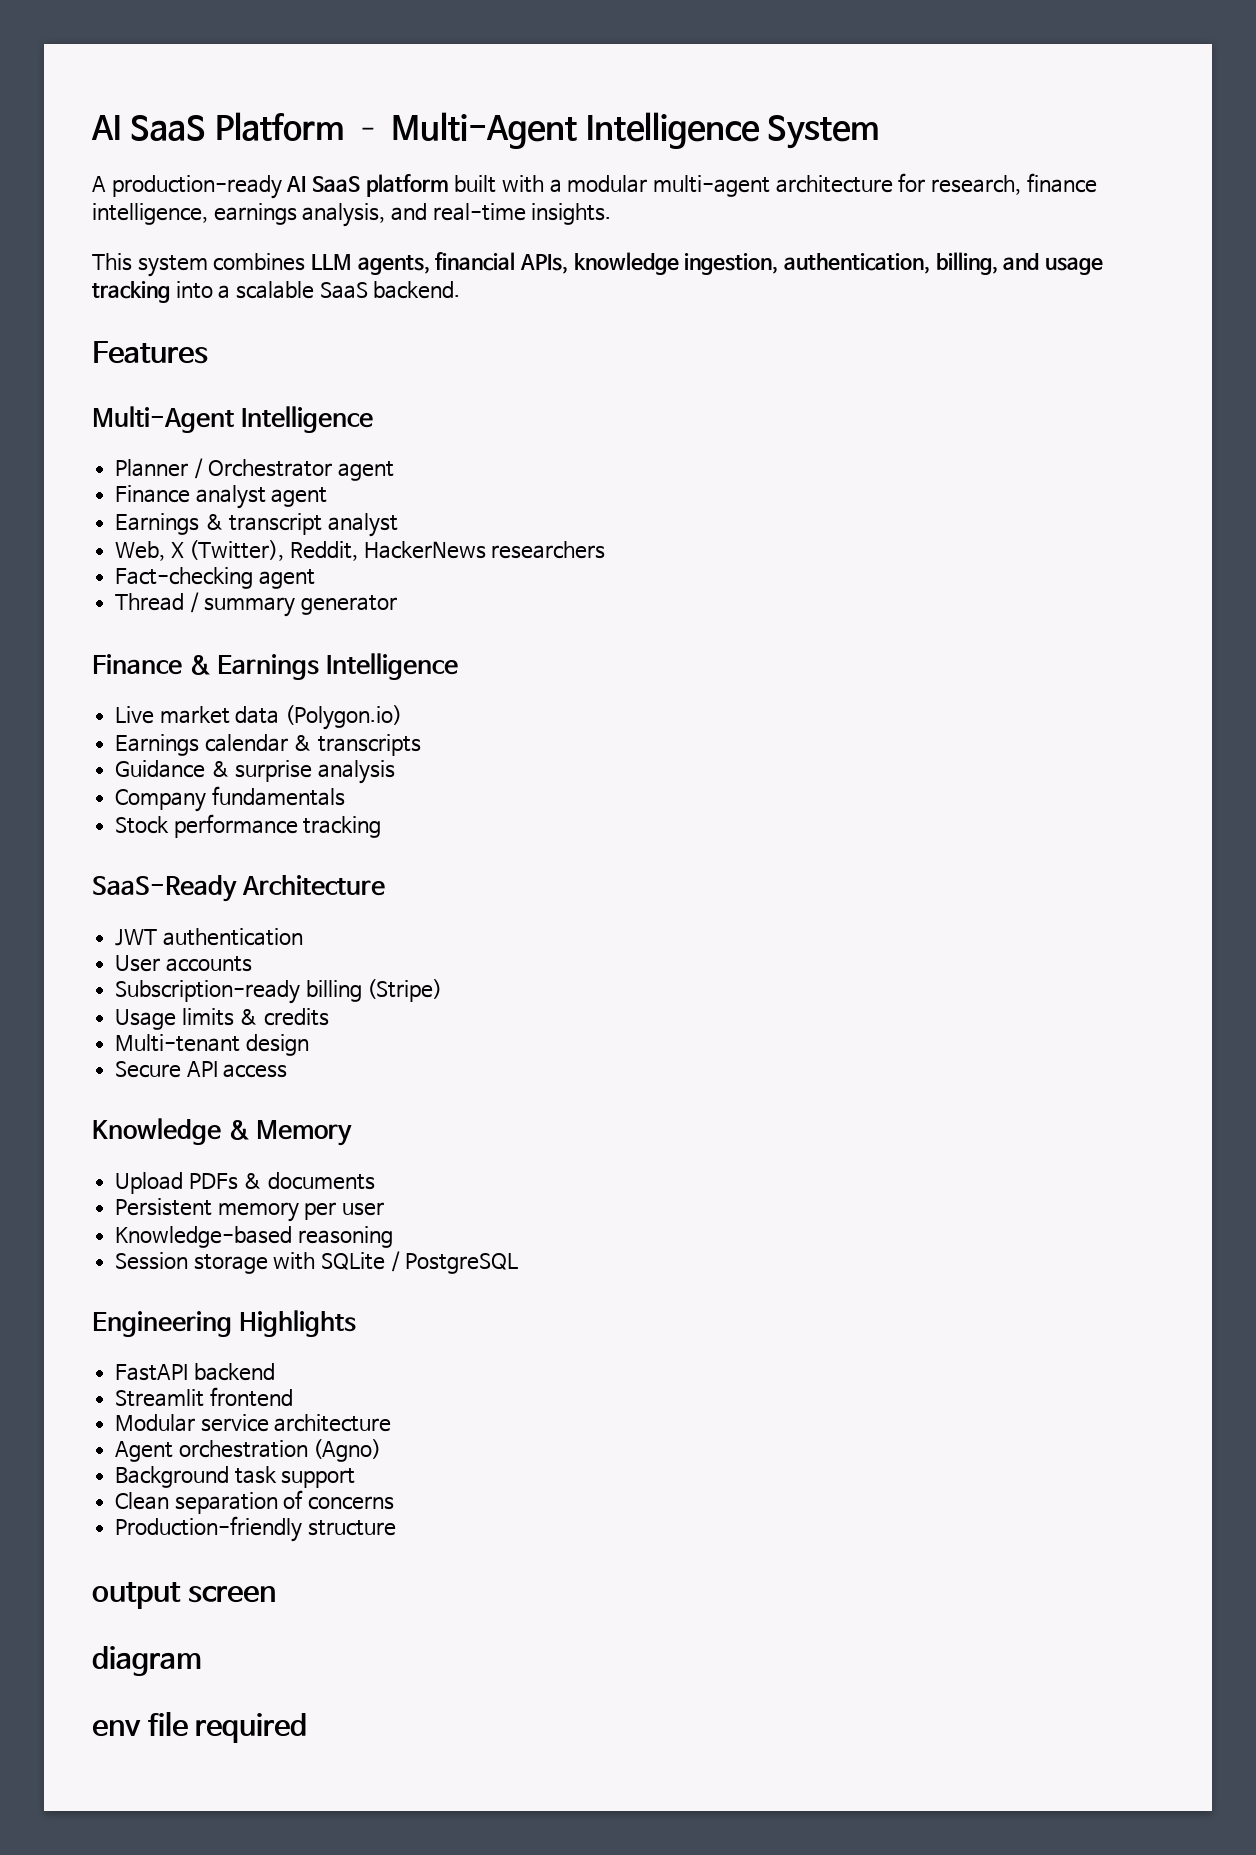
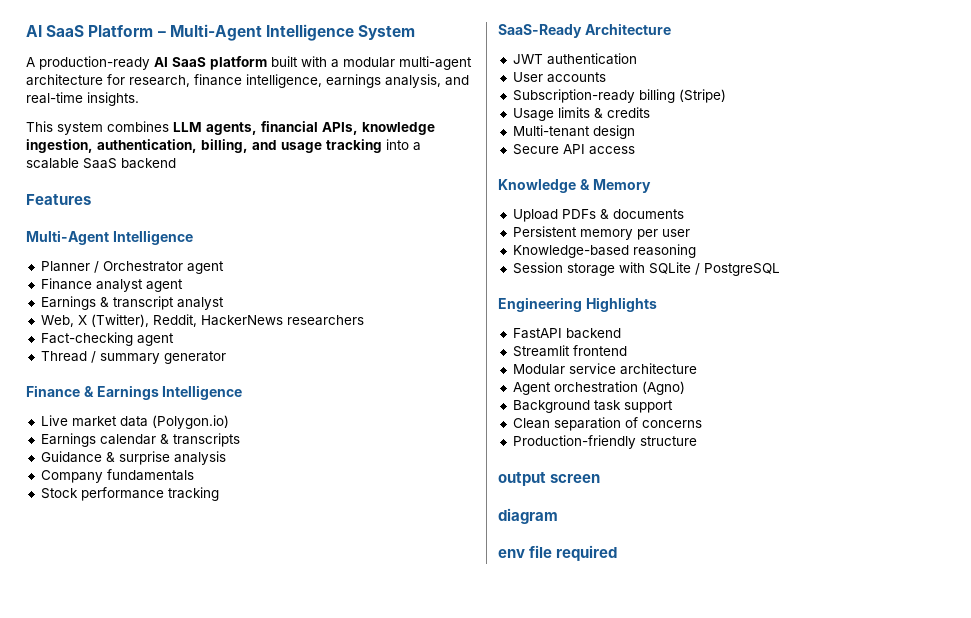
[373,281,461,299] backend. -> [121,158,176,169] backend

